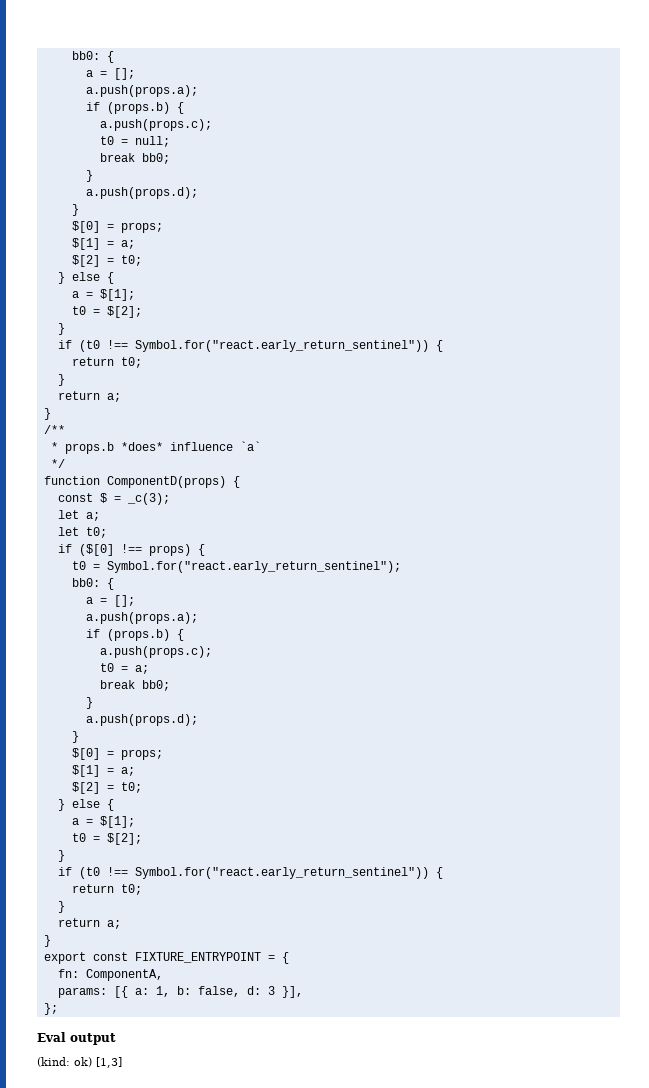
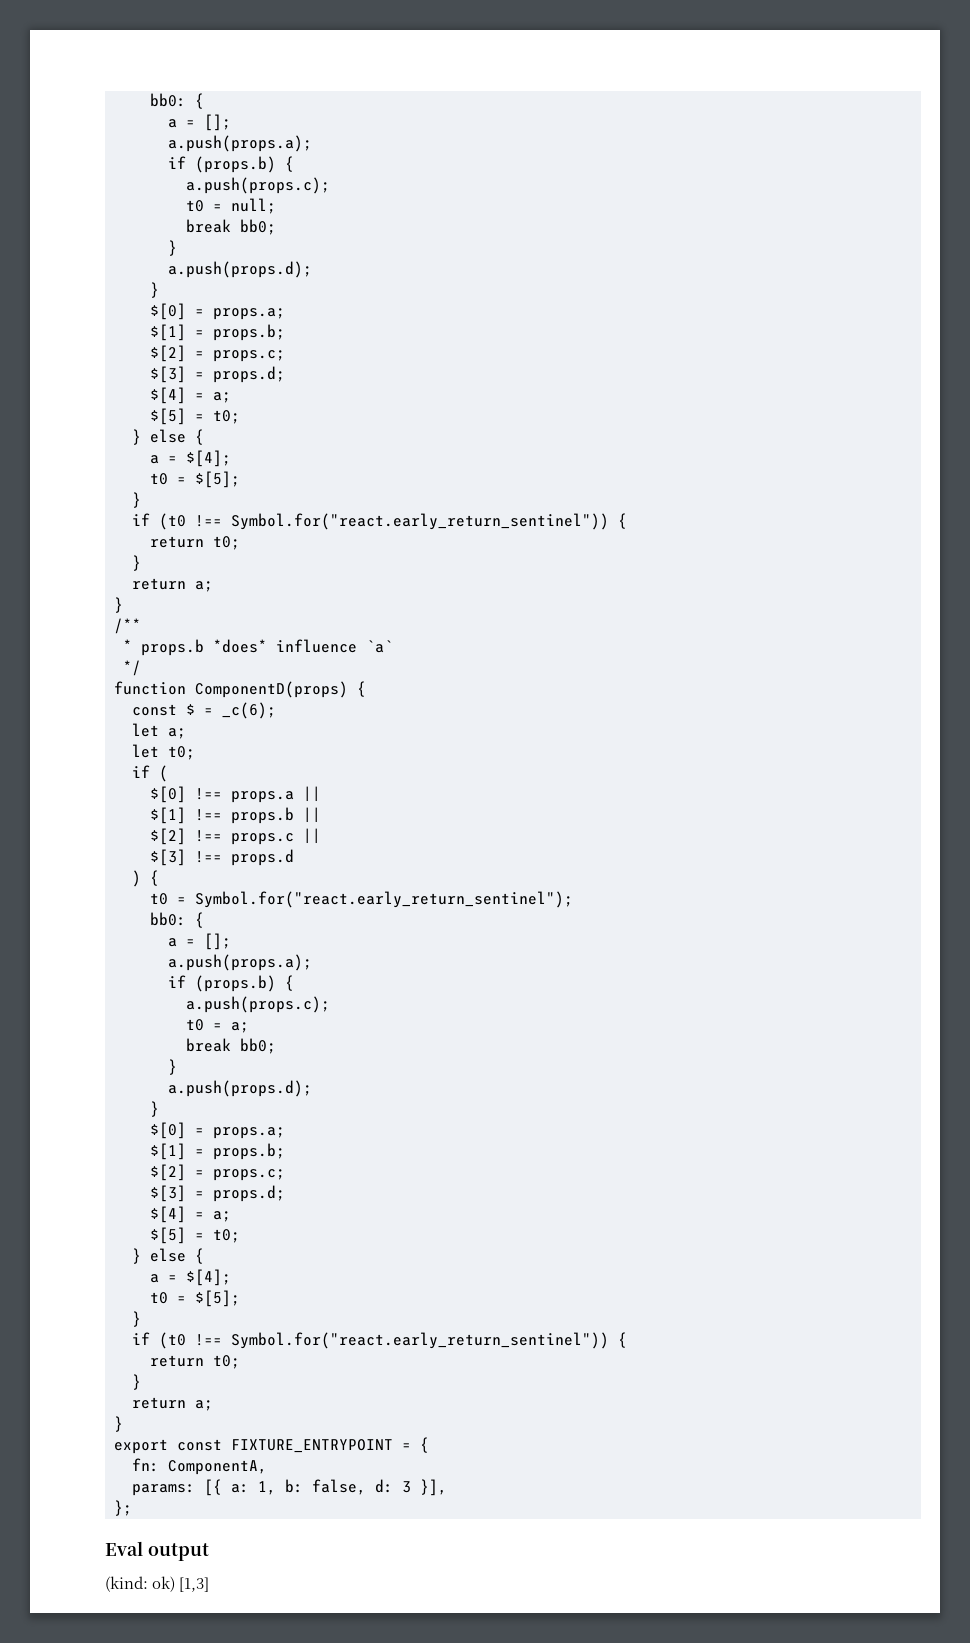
[120,222,163,233] [71,238,135,250] [71,255,142,267] [57,272,114,284] [71,289,135,301] [71,306,142,318] props; // $[1] = a; // $[2] = t0; // } else { // a = $[1]; // t0 = $[2]; -> [213,308,285,320] [150,324,285,341] [150,345,285,362] [150,366,285,383] [150,387,231,404] [150,408,240,425] [132,429,204,445] [150,450,231,467] [150,471,240,488] props.a; // $[1] = props.b; // $[2] = props.c; // $[3] = props.d; // $[4] = a; // $[5] = t0; // } else { // a = $[4]; // t0 = $[5];
[126,493,170,505] _c(3); -> [222,702,276,719] _c(6);
[78,544,191,556] ($[0] !== props) -> [159,765,168,782] [150,786,321,803] [150,807,321,824] [150,828,321,845] [150,849,294,866] [132,870,141,887] ( // $[0] !== props.a || // $[1] !== props.b || // $[2] !== props.c || // $[3] !== props.d // )
[120,749,163,760] [71,765,135,777] [71,782,142,794] [57,799,114,811] [71,816,135,828] [71,833,142,845] props; // $[1] = a; // $[2] = t0; // } else { // a = $[1]; // t0 = $[2]; -> [213,1127,285,1139] [150,1143,285,1160] [150,1164,285,1181] [150,1185,285,1202] [150,1206,231,1223] [150,1227,240,1244] [132,1248,204,1264] [150,1269,231,1286] [150,1290,240,1307] props.a; // $[1] = props.b; // $[2] = props.c; // $[3] = props.d; // $[4] = a; // $[5] = t0; // } else { // a = $[4]; // t0 = $[5];

